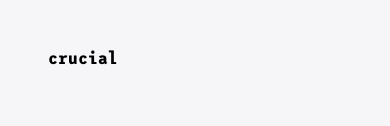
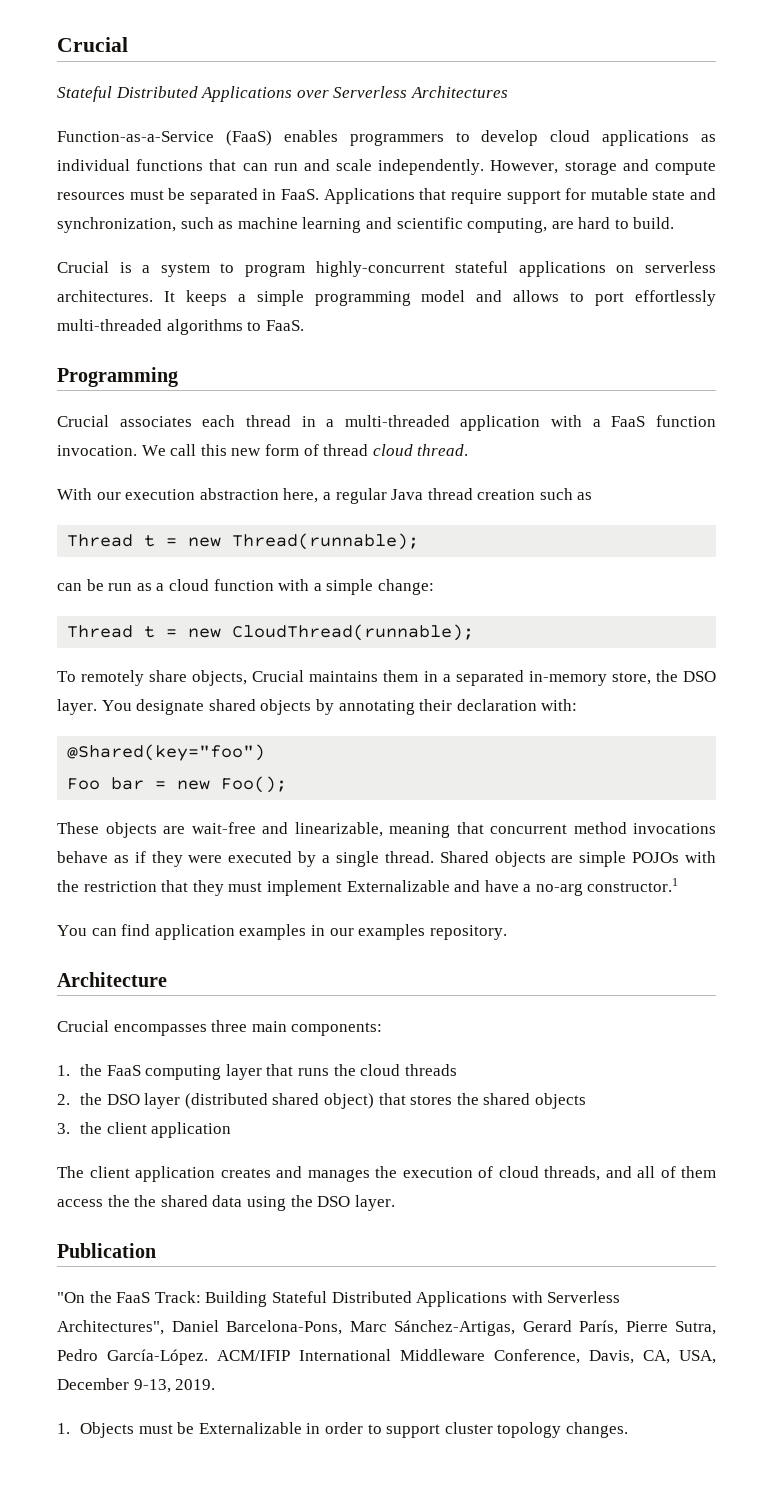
[48,50,118,65] crucial -> [57,37,128,52] [57,86,508,102] [57,130,716,146] [57,159,716,175] [57,188,716,204] [57,217,675,233] [57,261,716,277] [57,290,716,306] [57,319,304,335] [57,367,178,387] [57,415,716,431] [57,444,469,456] [57,488,593,504] [67,533,420,550] [57,579,434,595] [67,624,475,641] [57,670,717,686] [57,699,578,715] [67,744,266,761] [67,776,288,793] [57,822,716,838] [57,851,717,867] [57,878,679,896] [57,924,507,940] [57,972,167,987] [57,1020,383,1036] [57,1064,457,1080] [57,1093,586,1109] [57,1122,232,1138] [57,1166,716,1182] [57,1195,395,1211] [57,1243,156,1258] [57,1291,621,1307] [57,1320,716,1336] [57,1349,716,1365] [57,1378,216,1393] [57,1422,628,1438] Crucial // Stateful Distributed Applications over Serverless Architectures // Function-as-a-Service (FaaS) enables programmers to develop cloud applications as individual functions that can run and scale independently. However, storage and compute resources must be separated in FaaS. Applications that require support for mutable state and synchronization, such as machine learning and scientific computing, are hard to build. // Crucial is a system to program highly-concurrent stateful applications on serverless architectures. It keeps a simple programming model and allows to port effortlessly multi-threaded algorithms to FaaS. // Programming // Crucial associates each thread in a multi-threaded application with a FaaS function invocation. We call this new form of thread cloud thread. // With our execution abstraction here, a regular Java thread creation such as // Thread t = new Thread(runnable); // can be run as a cloud function with a simple change: // Thread t = new CloudThread(runnable); // To remotely share objects, Crucial maintains them in a separated in-memory store, the DSO layer. You designate shared objects by annotating their declaration with: // @Shared(key="foo") // Foo bar = new Foo(); // These objects are wait-free and linearizable, meaning that concurrent method invocations behave as if they were executed by a single thread. Shared objects are simple POJOs with the restriction that they must implement Externalizable and have a no-arg constructor.1 // You can find application examples in our examples repository. // Architecture // Crucial encompasses three main components: // 1. the FaaS computing layer that runs the cloud threads // 2. the DSO layer (distributed shared object) that stores the shared objects // 3. the client application // The client application creates and manages the execution of cloud threads, and all of them access the the shared data using the DSO layer. // Publication // "On the FaaS Track: Building Stateful Distributed Applications with Serverless Architectures", Daniel Barcelona-Pons, Marc Sánchez-Artigas, Gerard París, Pierre Sutra, Pedro García-López. ACM/IFIP International Middleware Conference, Davis, CA, USA, December 9-13, 2019. // 1. Objects must be Externalizable in order to support cluster topology changes.

